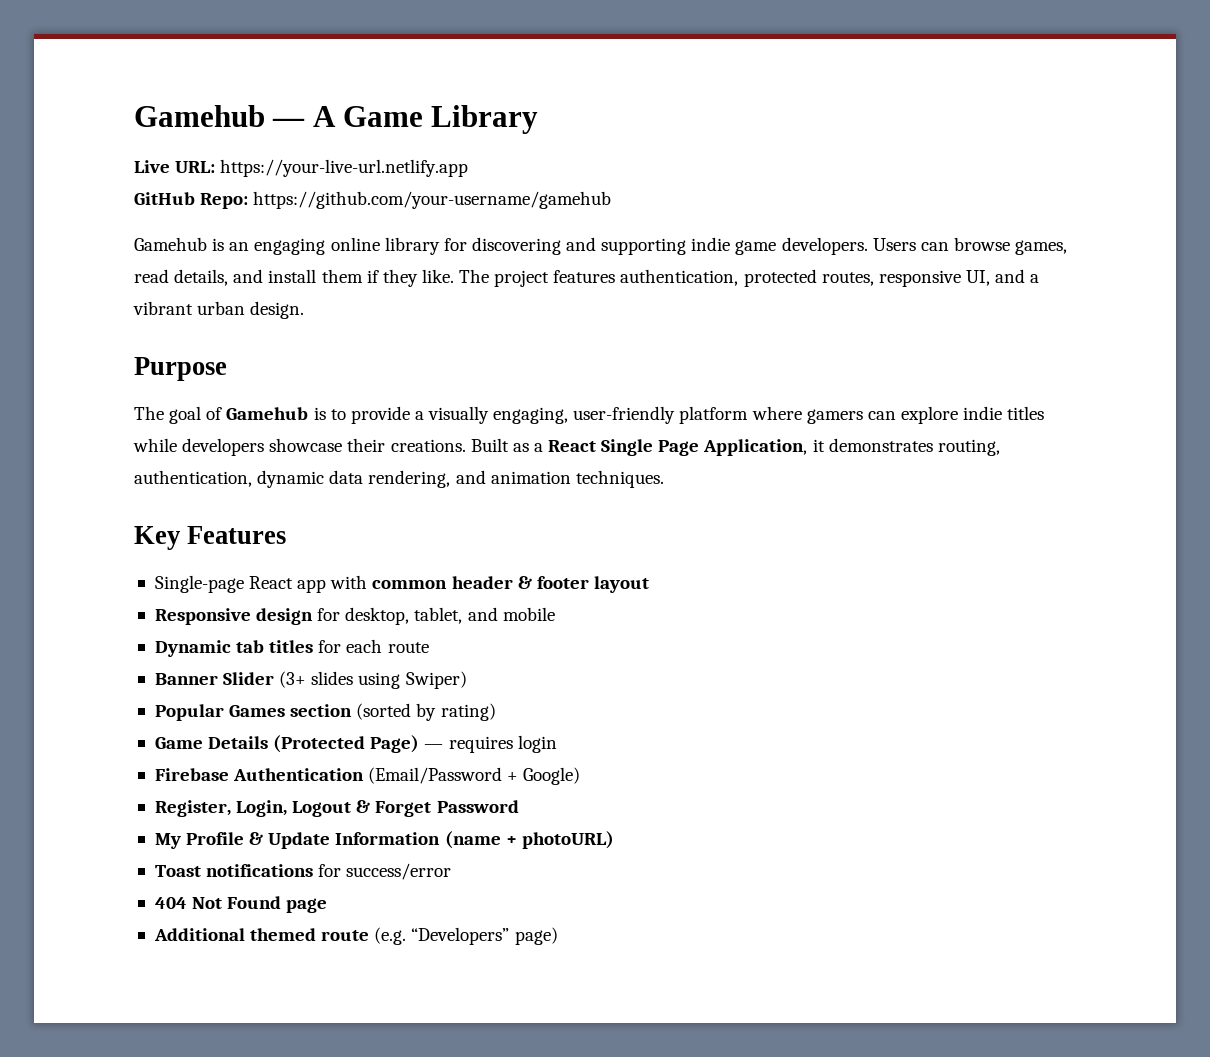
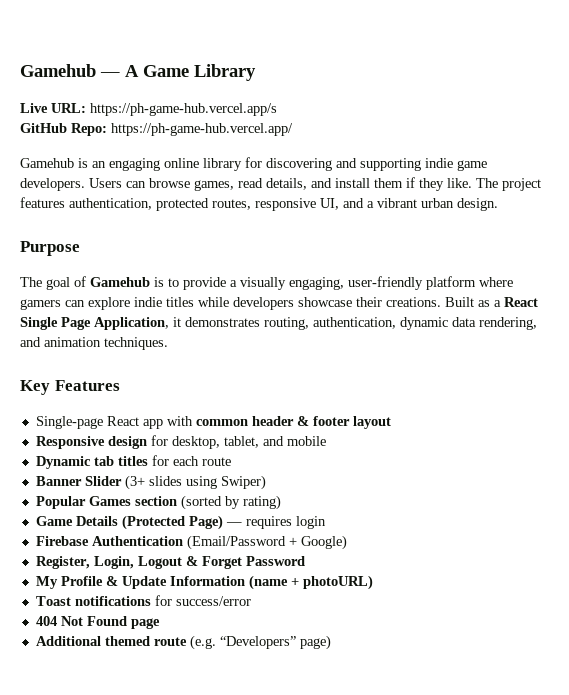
[220,159,469,177] https://your-live-url.netlify.app -> [90,103,277,116] https://ph-game-hub.vercel.app/s
[253,191,612,209] https://github.com/your-username/gamehub -> [111,123,293,136] https://ph-game-hub.vercel.app/

